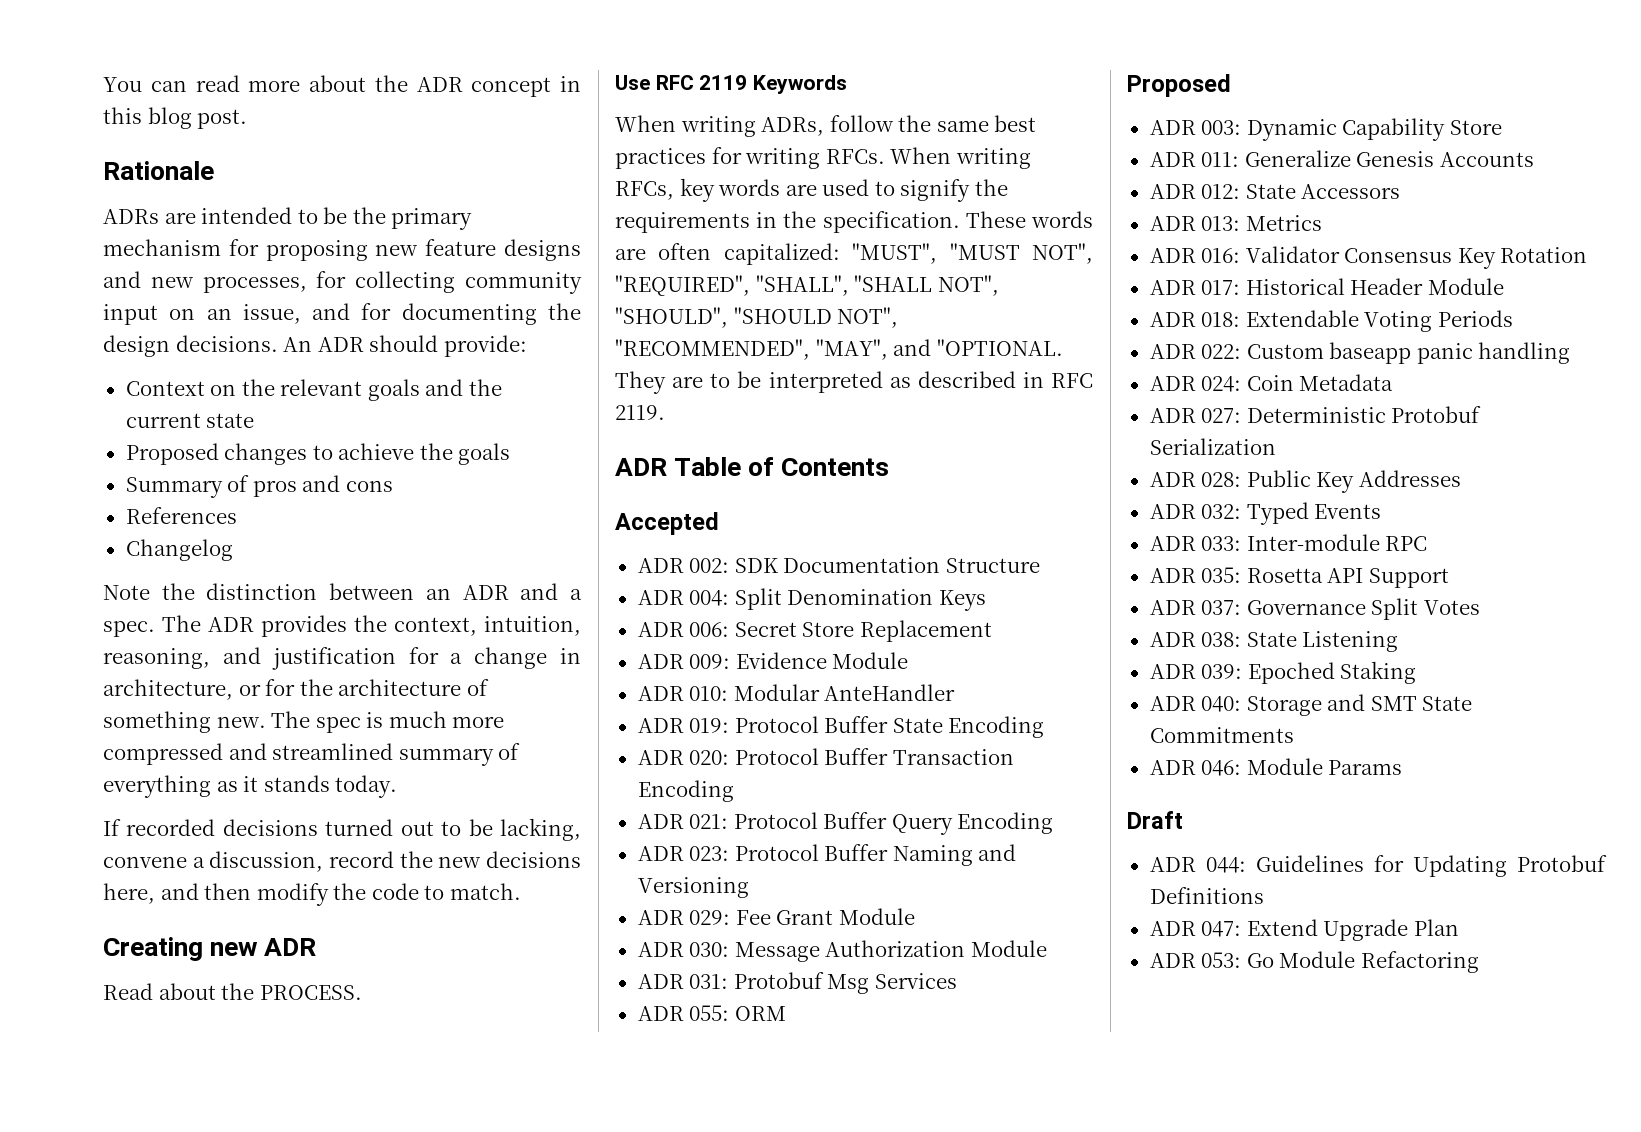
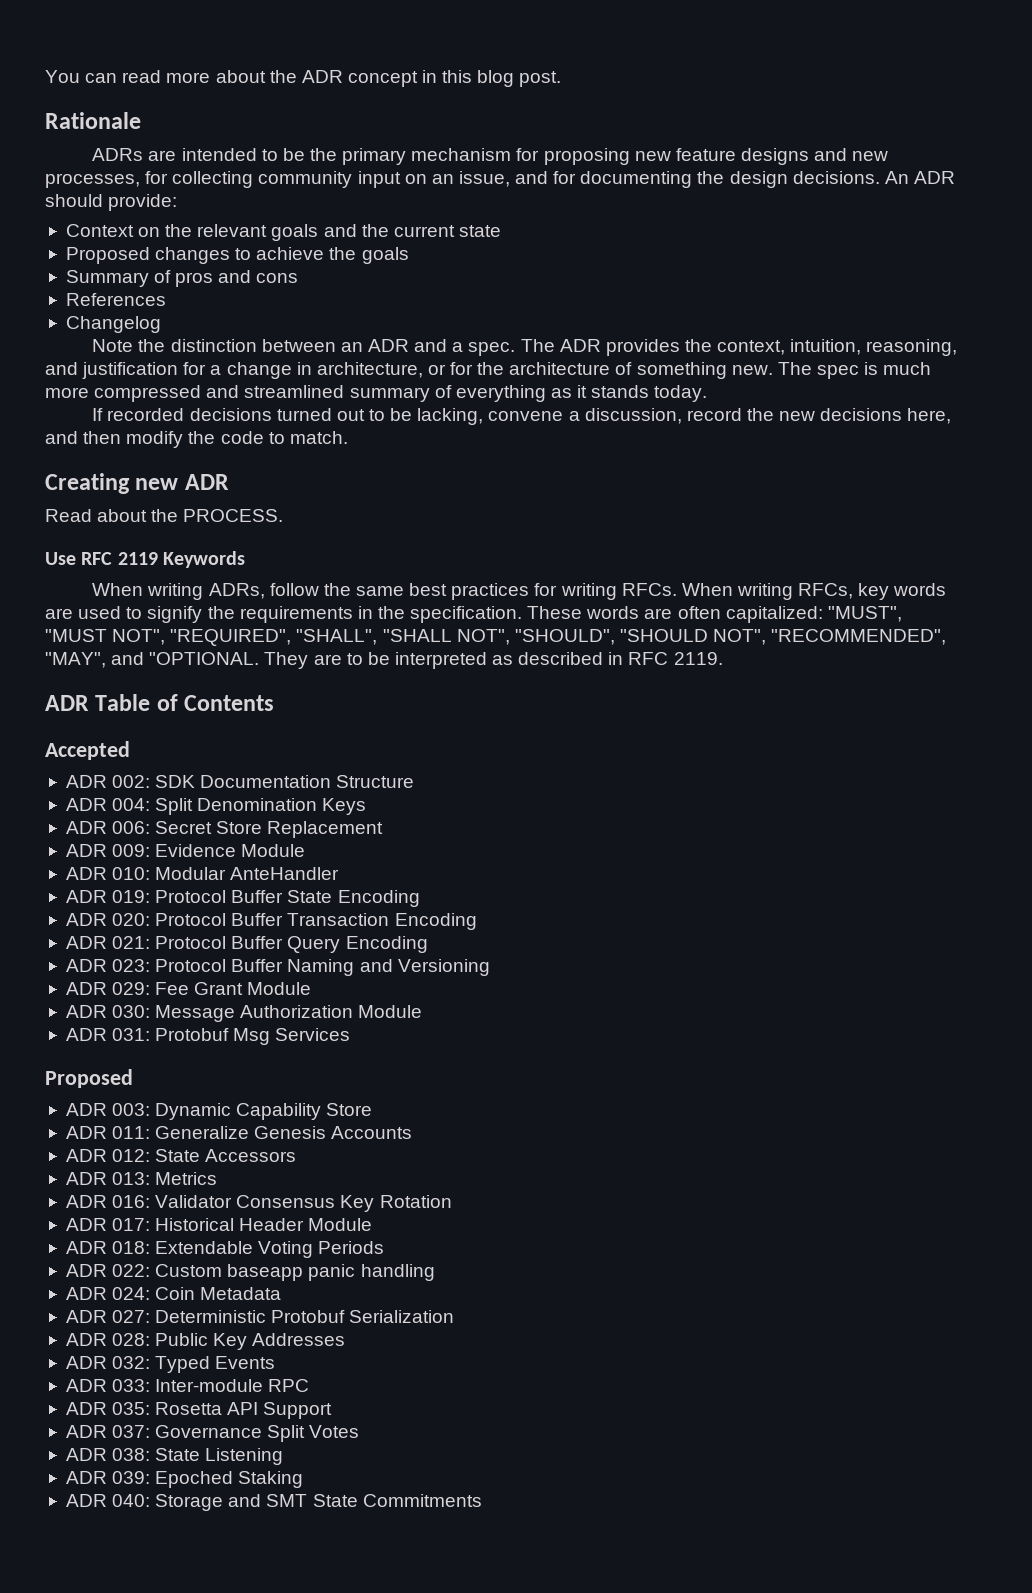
[637,1005,786,1021] // ADR 055: ORM -> (351, 1034) none
[1149,758,1403,776] [1127,811,1183,829] [1149,855,1607,877] [1149,887,1264,904] [1149,919,1459,941] [1149,951,1479,973] // ADR 046: Module Params // Draft // ADR 044: Guidelines for Updating Protobuf Definitions // ADR 047: Extend Upgrade Plan // ADR 053: Go Module Refactoring -> (482, 1500) none

